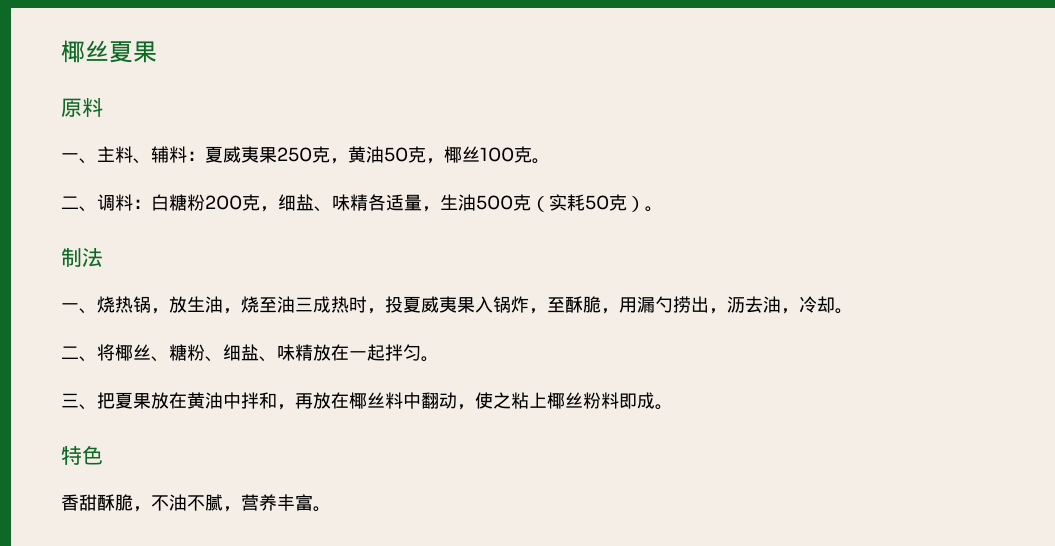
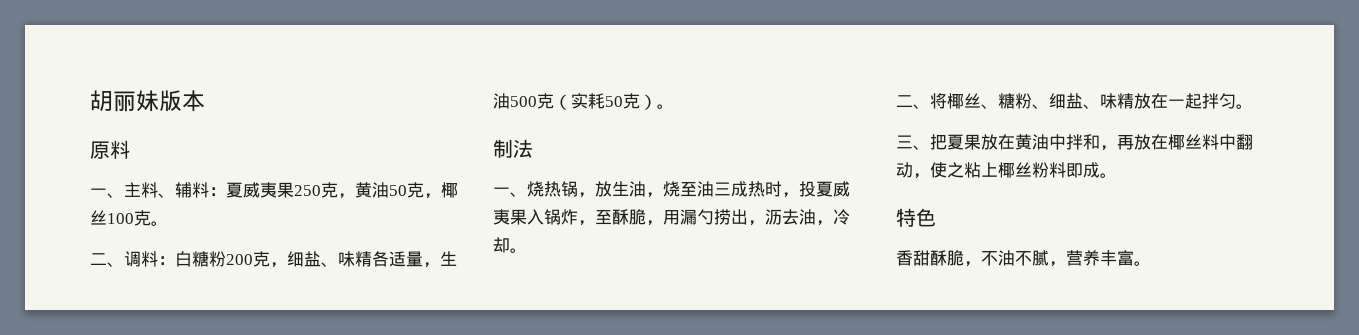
[61,40,157,63] 椰丝夏果 -> [90,90,205,112] 胡丽妹版本

